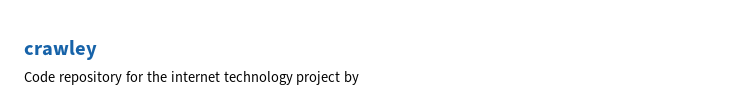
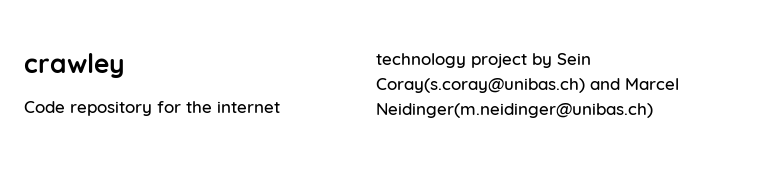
(360, 78) none -> [557,53,591,65] [376,78,679,93] [376,103,653,118] Sein Coray(s.coray@unibas.ch) and Marcel Neidinger(m.neidinger@unibas.ch)

